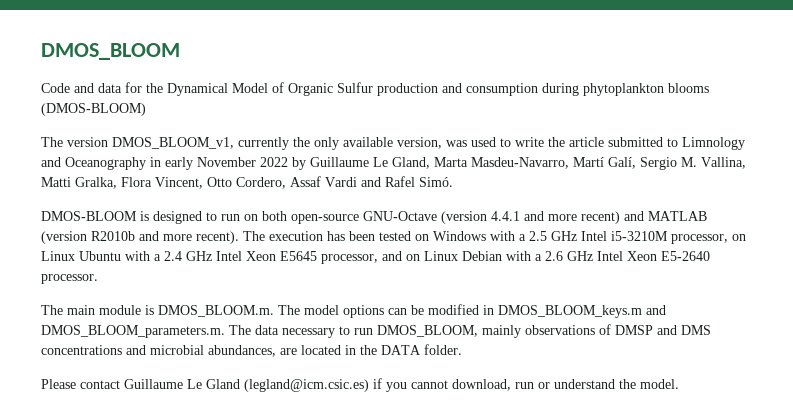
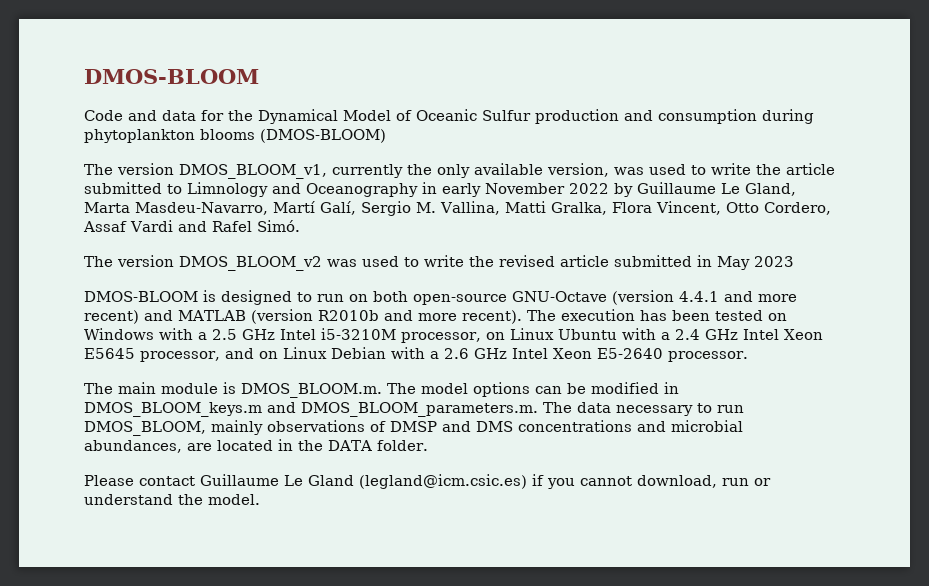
[41,43,180,60] DMOS_BLOOM -> [84,69,259,84] DMOS-BLOOM
[288,83,333,96] Organic -> [416,109,477,121] Oceanic
(453, 182) none -> [84,255,794,271] // The version DMOS_BLOOM_v2 was used to write the revised article submitted in May 2023

